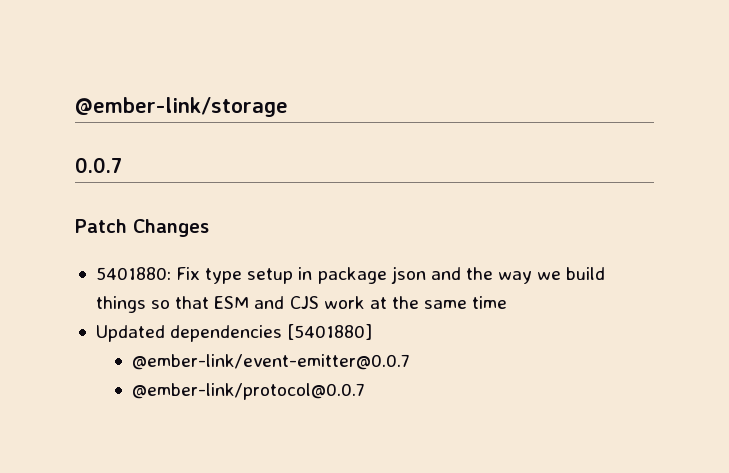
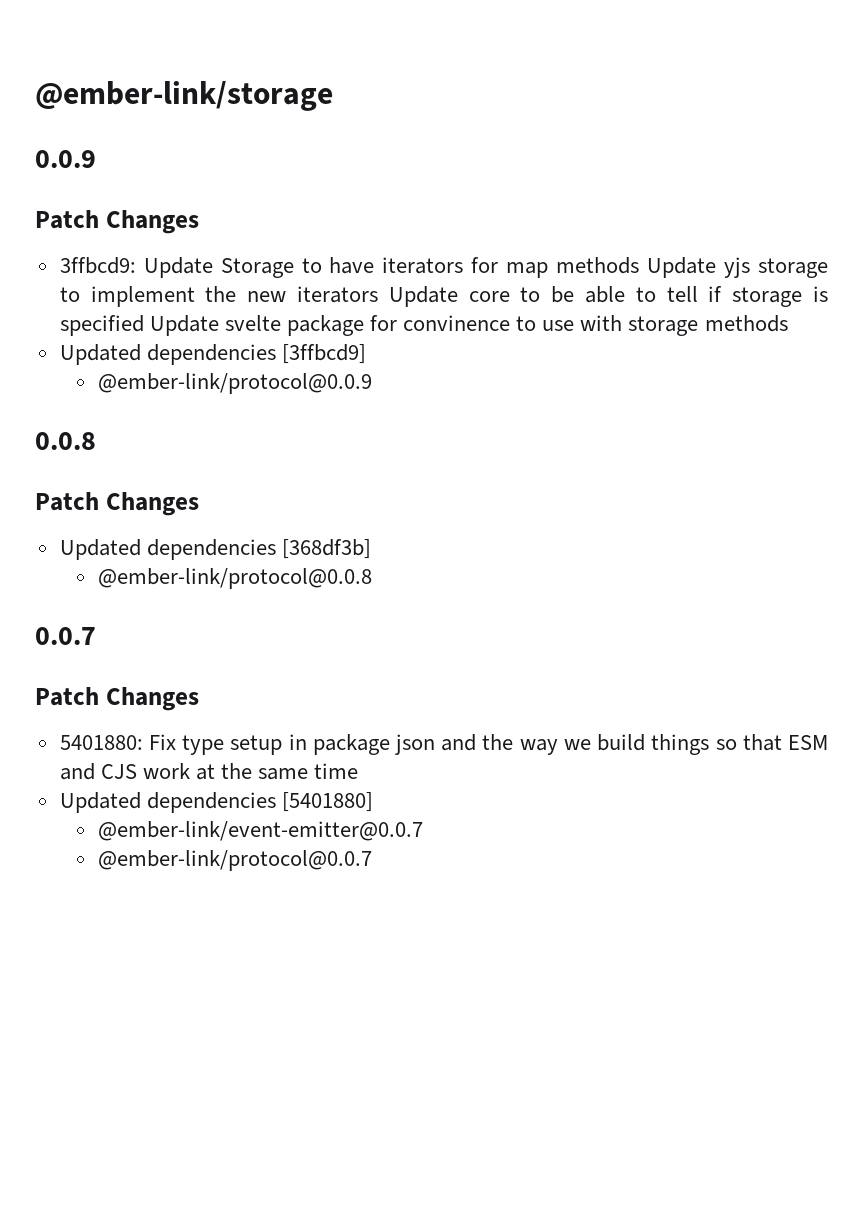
(288, 107) none -> [35,150,96,168] [35,210,199,234] [59,257,828,278] [59,286,829,307] [59,315,788,336] [59,344,366,365] [97,373,372,394] [35,432,96,450] [35,492,199,516] [59,539,371,560] [97,568,372,589] // 0.0.9 // Patch Changes // 3ffbcd9: Update Storage to have iterators for map methods Update yjs storage to implement the new iterators Update core to be able to tell if storage is specified Update svelte package for convinence to use with storage methods // Updated dependencies [3ffbcd9] // @ember-link/protocol@0.0.9 // 0.0.8 // Patch Changes // Updated dependencies [368df3b] // @ember-link/protocol@0.0.8

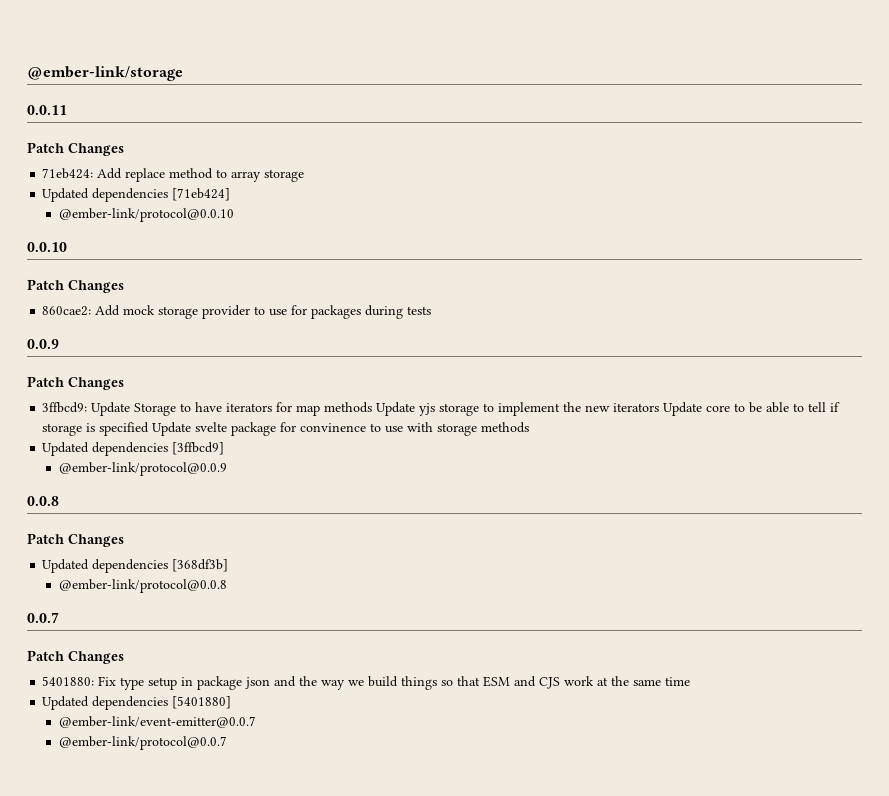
(333, 96) none -> [27,105,67,115] [27,142,124,156] [42,168,305,182] [42,188,231,202] [58,208,234,222] [27,242,67,252] [27,279,124,293] [42,305,432,319] // 0.0.11 // Patch Changes // 71eb424: Add replace method to array storage // Updated dependencies [71eb424] // @ember-link/protocol@0.0.10 // 0.0.10 // Patch Changes // 860cae2: Add mock storage provider to use for packages during tests

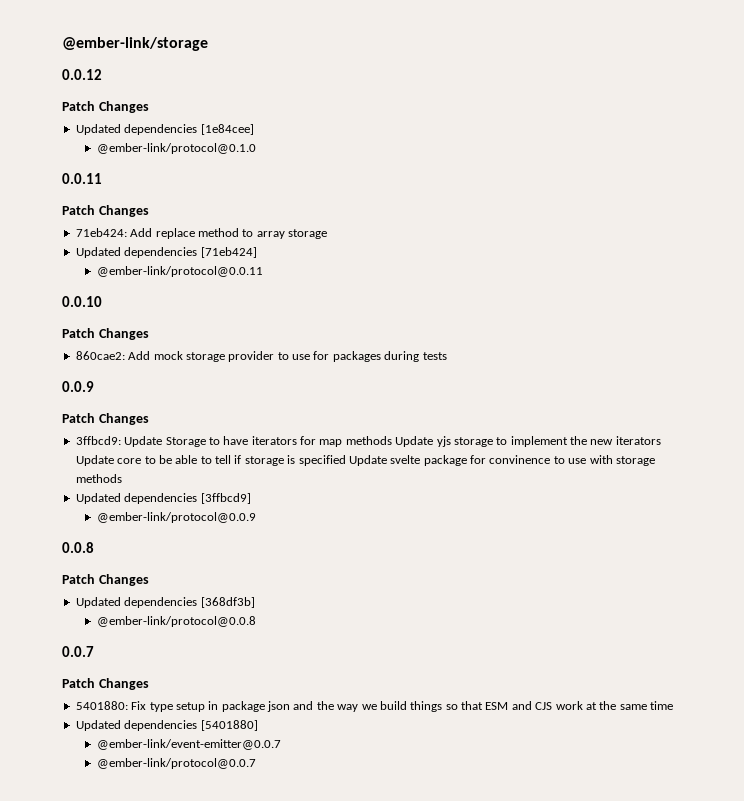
(183, 73) none -> [62,69,102,80] [62,101,149,113] [75,124,254,135] [96,143,256,154] // 0.0.12 // Patch Changes // Updated dependencies [1e84cee] // @ember-link/protocol@0.1.0
[58,208,234,222] @ember-link/protocol@0.0.10 -> [96,266,263,277] @ember-link/protocol@0.0.11

